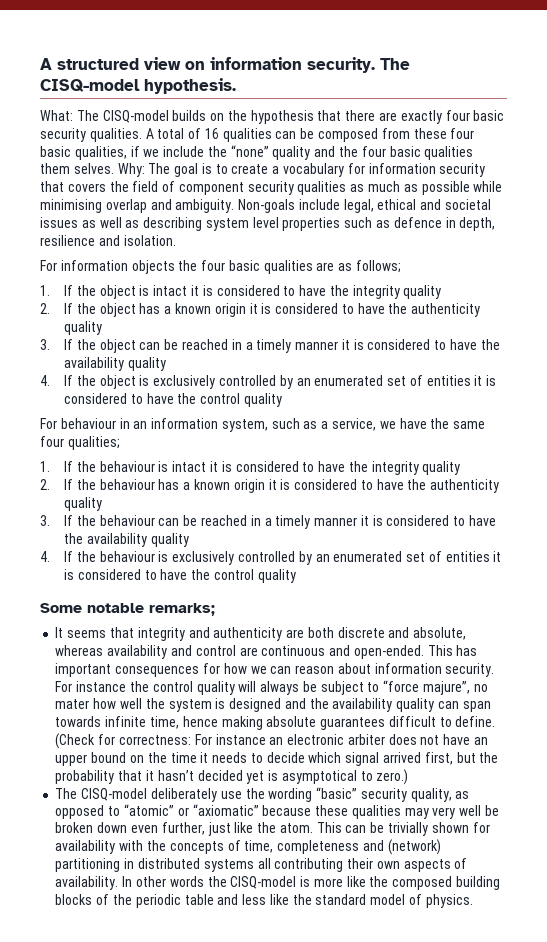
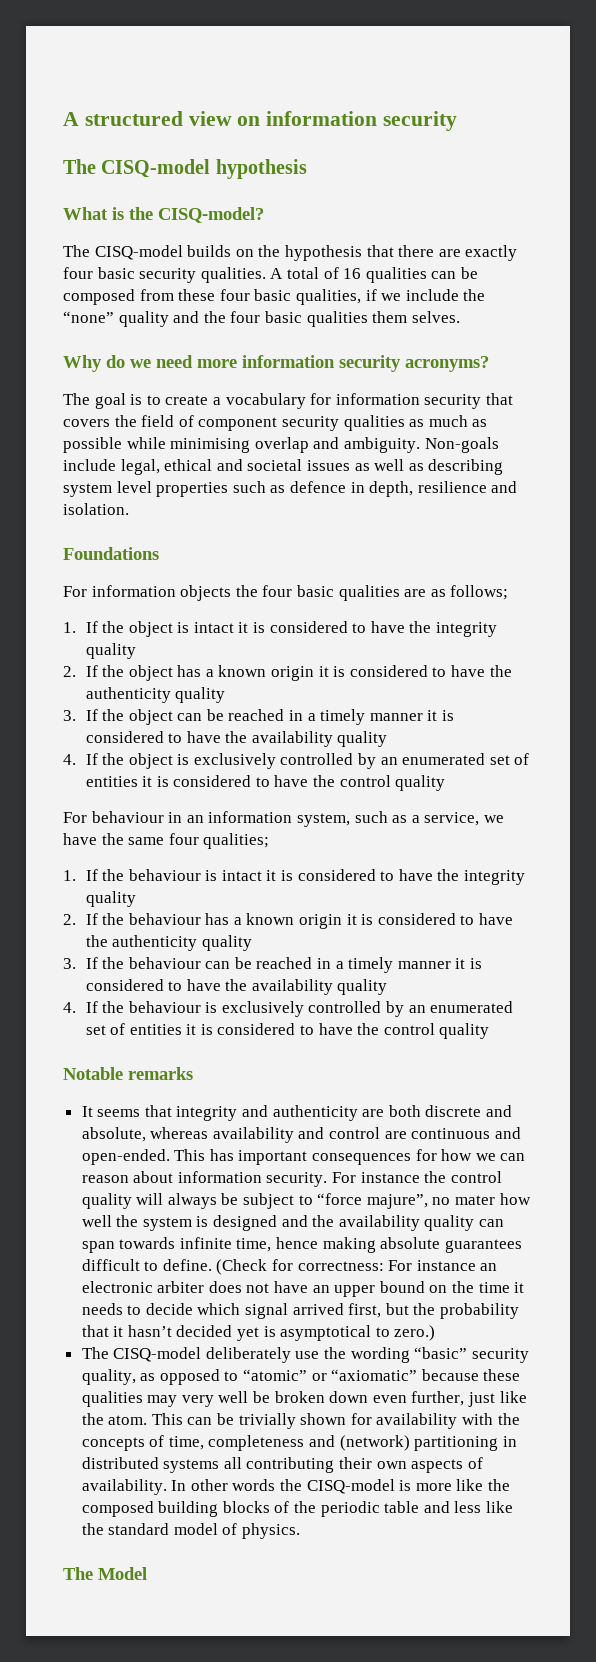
[307,57,410,73] [40,78,236,94] [40,110,73,121] security. The CISQ-model hypothesis. // What: -> [383,111,458,131] [63,159,307,179] [63,207,264,223] security // The CISQ-model hypothesis // What is the CISQ-model? //
[117,163,145,177] Why: -> [63,355,489,372] // Why do we need more information security acronyms? //
(176, 240) none -> [63,547,159,560] // Foundations
[40,603,215,616] Some notable remarks; -> [63,1067,193,1080] Notable remarks
(473, 901) none -> [63,1567,147,1580] // The Model

